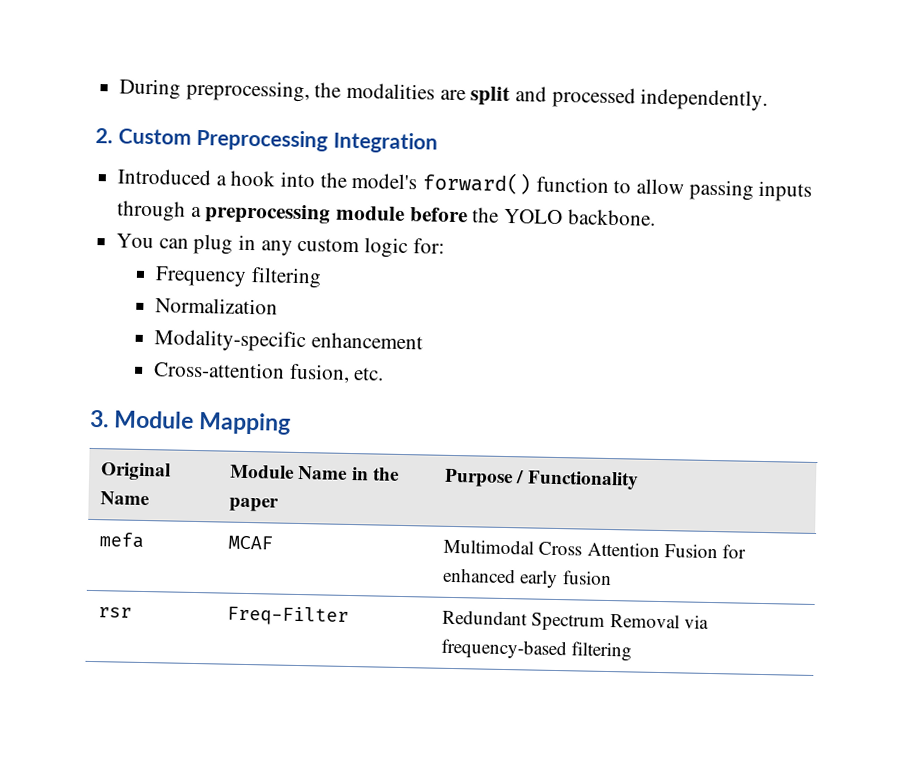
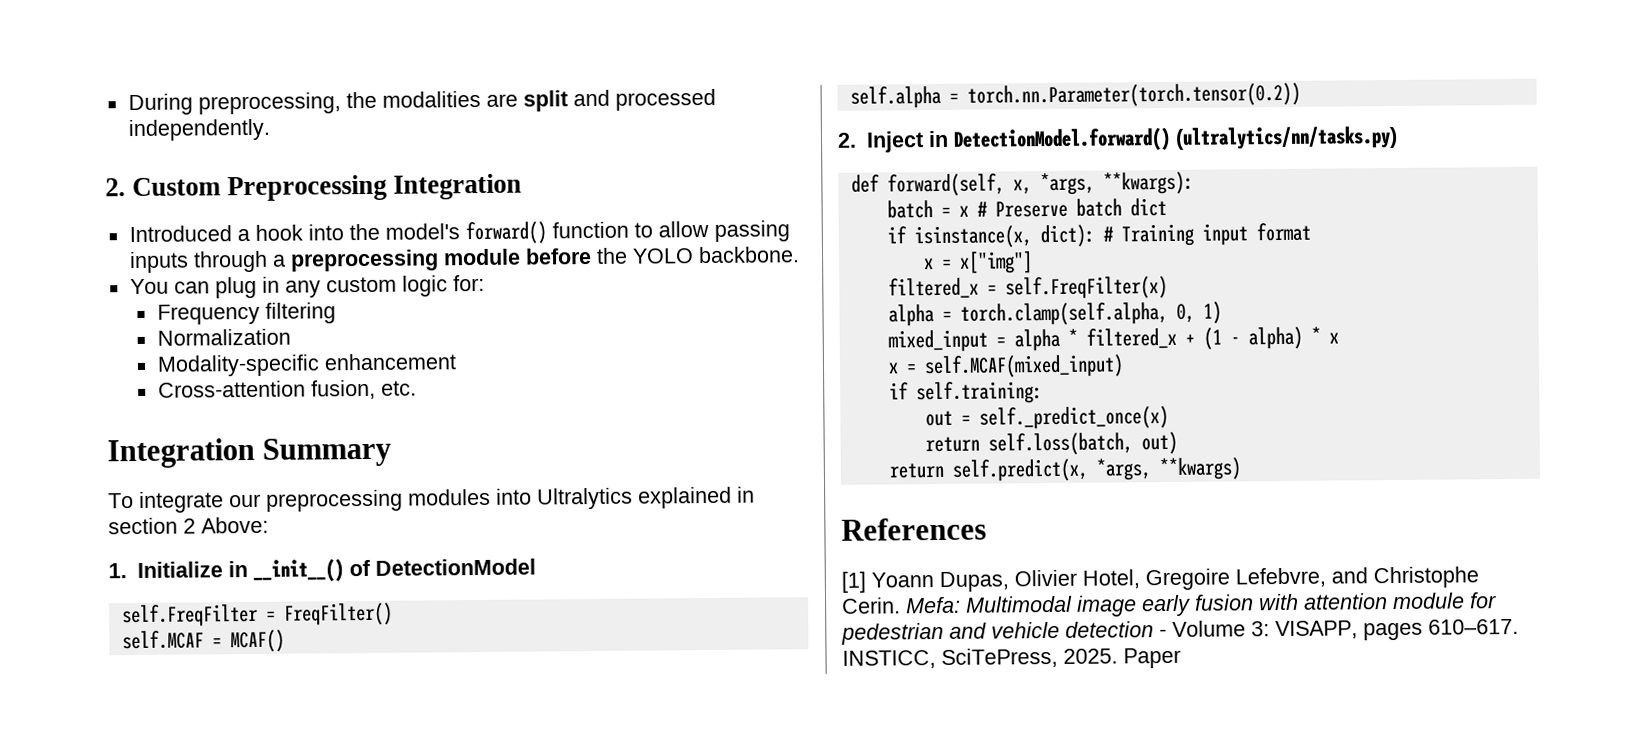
[90,409,292,435] [100,462,172,481] [100,491,151,506] [230,464,400,481] [229,497,280,512] [444,468,639,490] [99,532,145,549] [228,535,274,550] [443,538,746,559] [443,567,612,589] [98,607,133,618] [227,605,350,626] [442,609,709,631] [441,638,633,662] 3. Module Mapping // Original Name | Module Name in the paper | Purpose / Functionality // mefa | MCAF | Multimodal Cross Attention Fusion for enhanced early fusion // rsr | Freq-Filter | Redundant Spectrum Removal via frequency-based filtering -> [107,437,392,469] [108,486,755,513] [108,516,269,535] [108,558,536,582] [121,602,393,628] [121,629,285,653] [849,82,1301,109] [837,125,1398,153] [850,171,1194,197] [886,197,1167,219] [886,222,1311,249] [923,251,1033,274] [887,275,1168,300] [887,301,1222,327] [887,326,1339,353] [887,354,1124,379] [888,381,1043,405] [924,405,1169,430] [924,431,1178,456] [888,457,1241,482] [841,517,987,541] [841,566,1479,593] [842,592,1497,617] [841,618,1519,645] [842,647,1181,669] Integration Summary // To integrate our preprocessing modules into Ultralytics explained in section 2 Above: // 1. Initialize in __init__() of DetectionModel // self.FreqFilter = FreqFilter() // self.MCAF = MCAF() // self.alpha = torch.nn.Parameter(torch.tensor(0.2)) // 2. Inject in DetectionModel.forward() (ultralytics/nn/tasks.py) // def forward(self, x, *args, **kwargs): // batch = x # Preserve batch dict // if isinstance(x, dict): # Training input format // x = x["img"] // filtered_x = self.FreqFilter(x) // alpha = torch.clamp(self.alpha, 0, 1) // mixed_input = alpha * filtered_x + (1 - alpha) * x // x = self.MCAF(mixed_input) // if self.training: // out = self._predict_once(x) // return self.loss(batch, out) // return self.predict(x, *args, **kwargs) // References // [1] Yoann Dupas, Olivier Hotel, Gregoire Lefebvre, and Christophe Cerin. Mefa: Multimodal image early fusion with attention module for pedestrian and vehicle detection - Volume 3: VISAPP, pages 610–617. INSTICC, SciTePress, 2025. Paper

